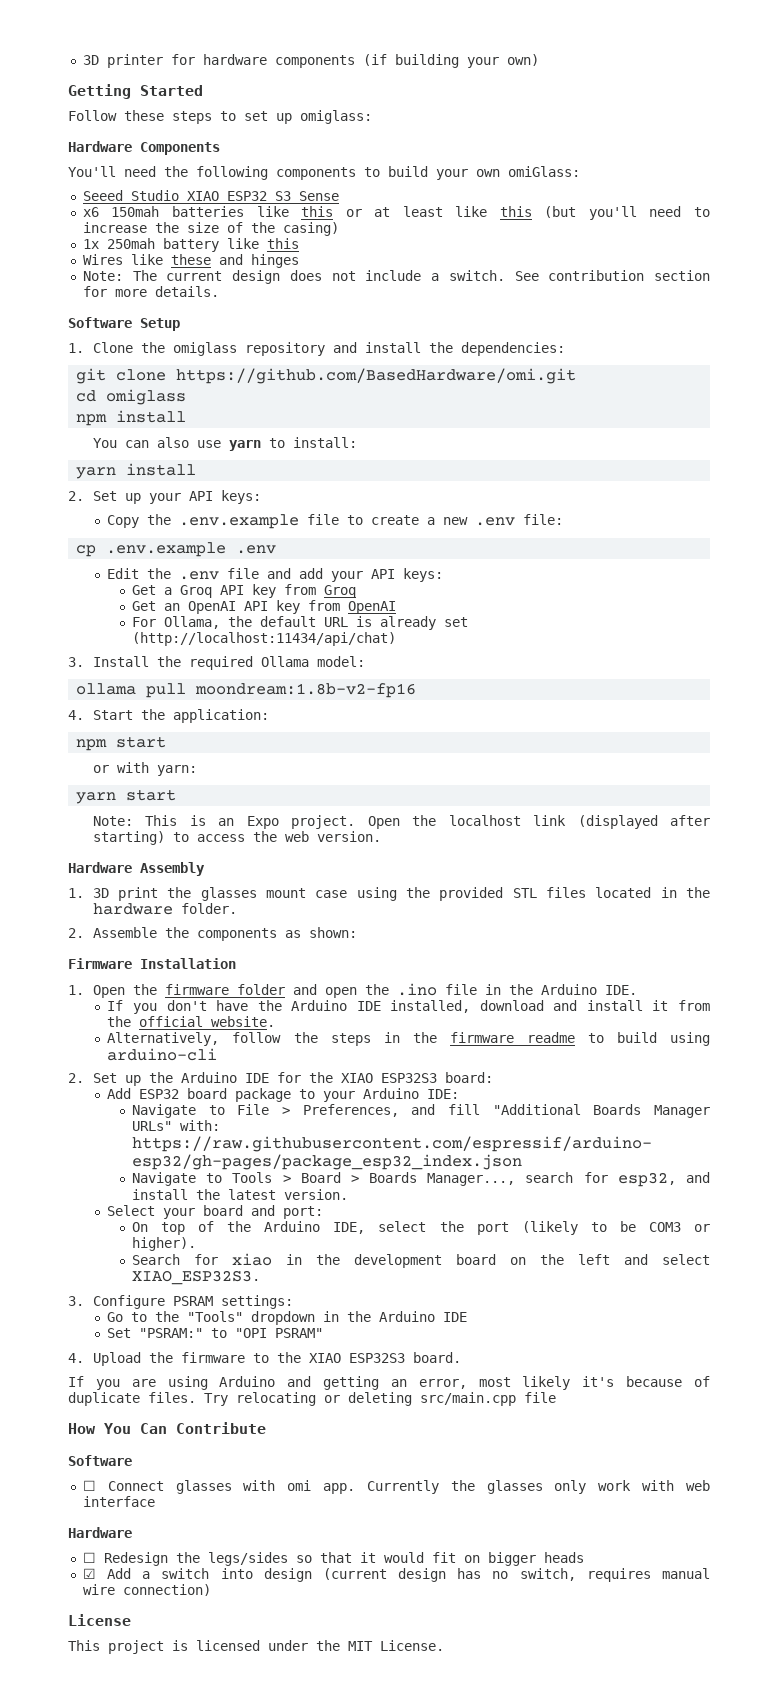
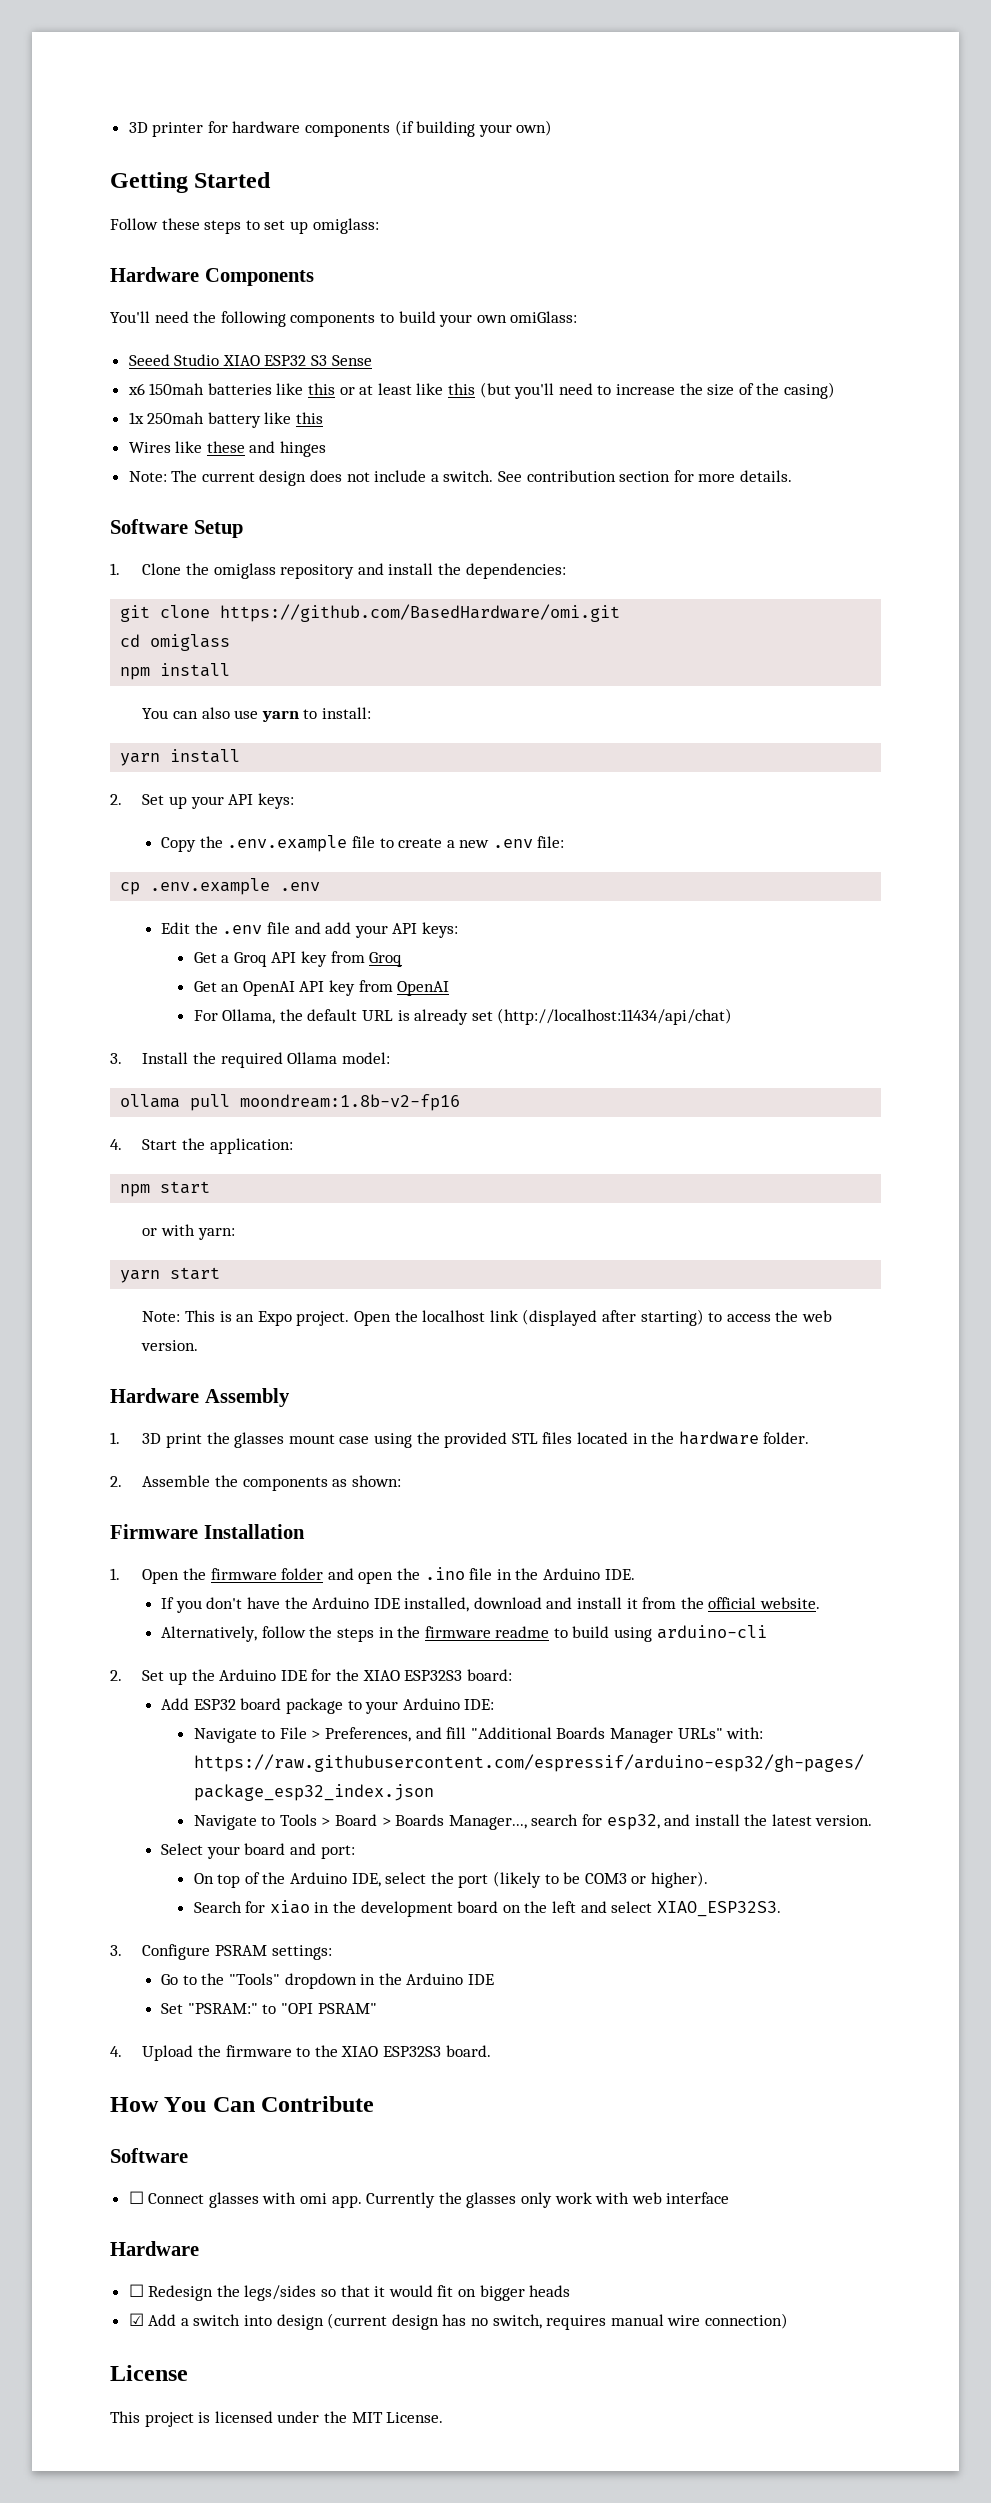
[68,1376,710,1390] [68,1392,556,1406] // If you are using Arduino and getting an error, most likely it's because of duplicate files. Try relocating or deleting src/main.cpp file -> (491, 2051) none

